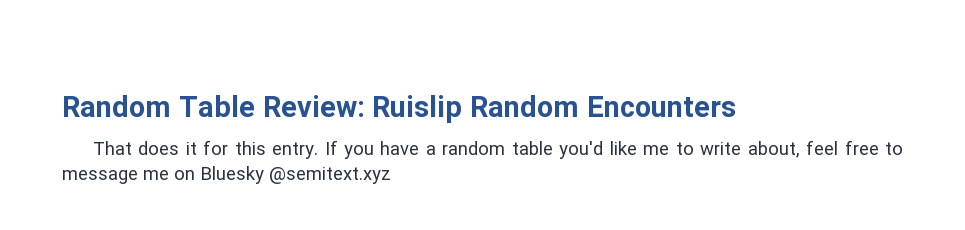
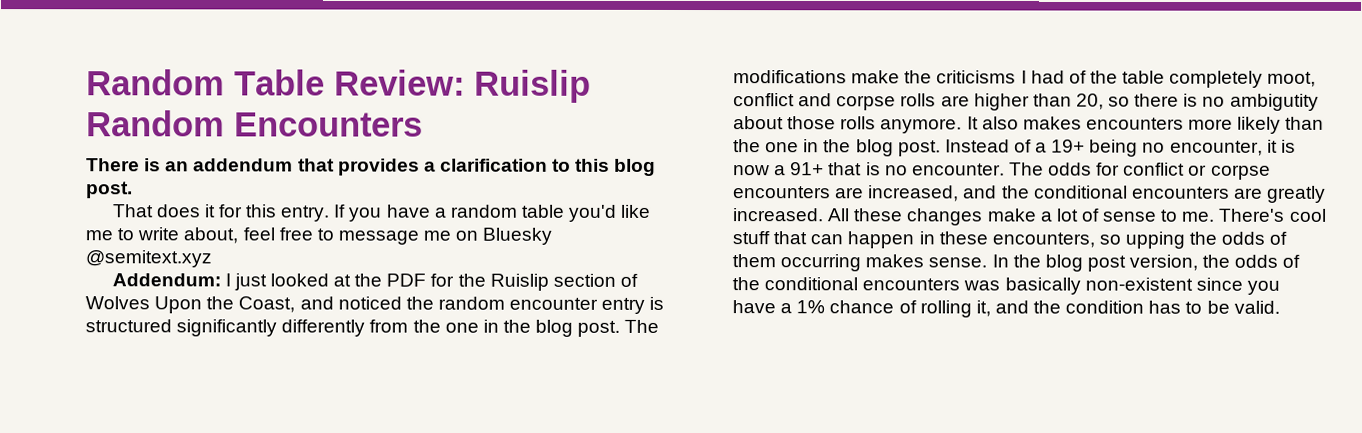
(737, 106) none -> [86,158,657,176] [86,181,133,199] // There is an addendum that provides a clarification to this blog post.
(391, 175) none -> [111,273,638,291] [85,296,665,314] [85,319,660,337] [733,70,1317,88] [733,93,1319,111] [733,116,1325,134] [733,139,1296,157] [733,162,1271,180] [733,185,1327,203] [732,208,1327,226] [732,231,1288,249] [732,254,1301,272] [732,277,1280,295] [732,300,1280,318] // Addendum: I just looked at the PDF for the Ruislip section of Wolves Upon the Coast, and noticed the random encounter entry is structured significantly differently from the one in the blog post. The modifications make the criticisms I had of the table completely moot, conflict and corpse rolls are higher than 20, so there is no ambigutity about those rolls anymore. It also makes encounters more likely than the one in the blog post. Instead of a 19+ being no encounter, it is now a 91+ that is no encounter. The odds for conflict or corpse encounters are increased, and the conditional encounters are greatly increased. All these changes make a lot of sense to me. There's cool stuff that can happen in these encounters, so upping the odds of them occurring makes sense. In the blog post version, the odds of the conditional encounters was basically non-existent since you have a 1% chance of rolling it, and the condition has to be valid.

